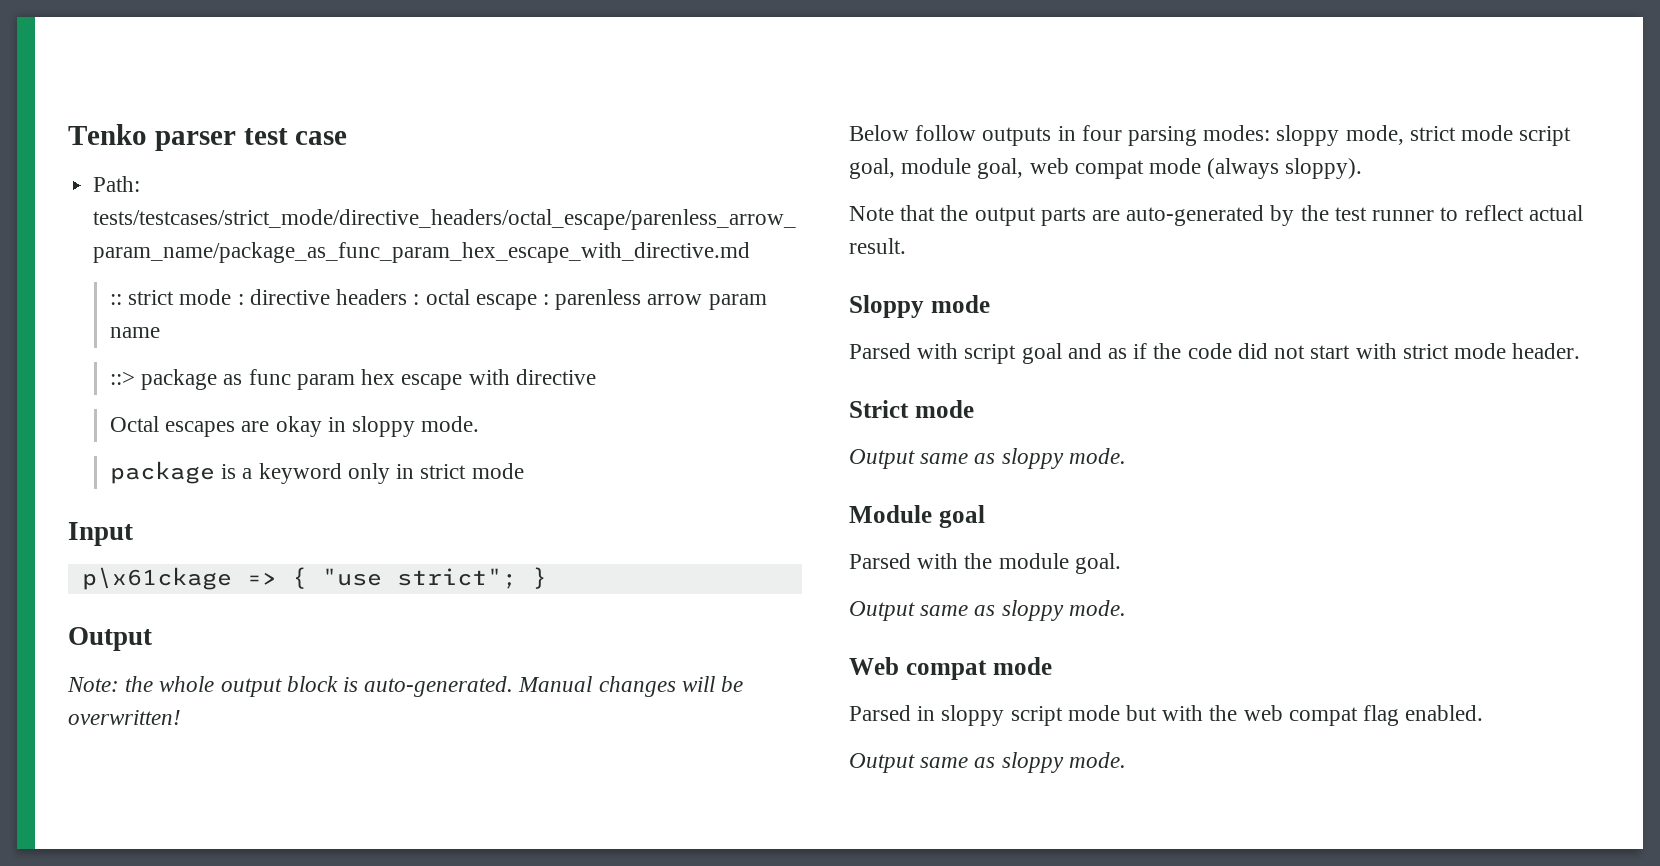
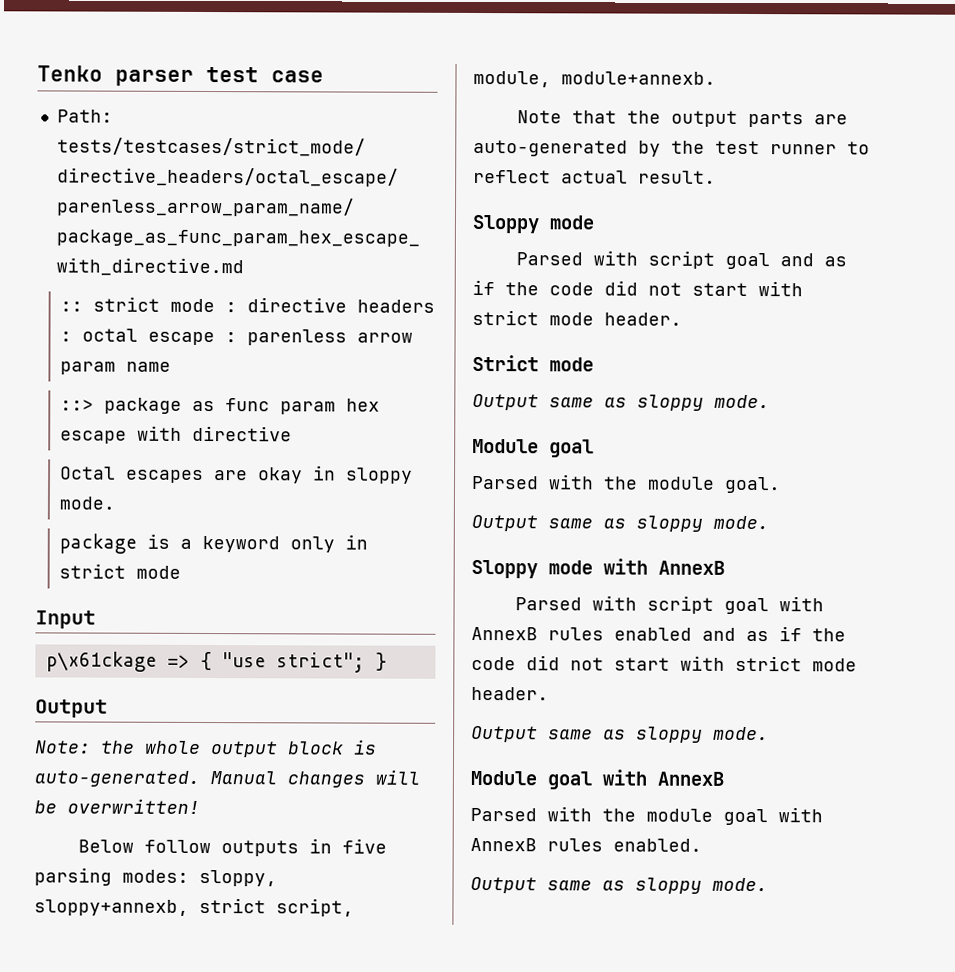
[1081,125,1122,141] four -> [341,838,387,854] five
[1276,125,1572,146] [849,158,1363,179] sloppy mode, strict mode script goal, module goal, web compat mode (always sloppy). -> [199,869,277,887] [34,897,354,917] [473,70,716,88] sloppy, sloppy+annexb, strict script, module, module+annexb.
[849,657,1052,680] [849,705,1400,726] Web compat mode // Parsed in sloppy script mode but with the web compat flag -> [471,558,725,579] [514,595,824,615] [471,626,846,642] [471,655,857,672] [471,686,549,701] [471,725,769,743] [470,769,724,790] [470,806,823,826] [470,837,603,852] Sloppy mode with AnnexB // Parsed with script goal with AnnexB rules enabled and as if the code did not start with strict mode header. // Output same as sloppy mode. // Module goal with AnnexB // Parsed with the module goal with AnnexB rules

